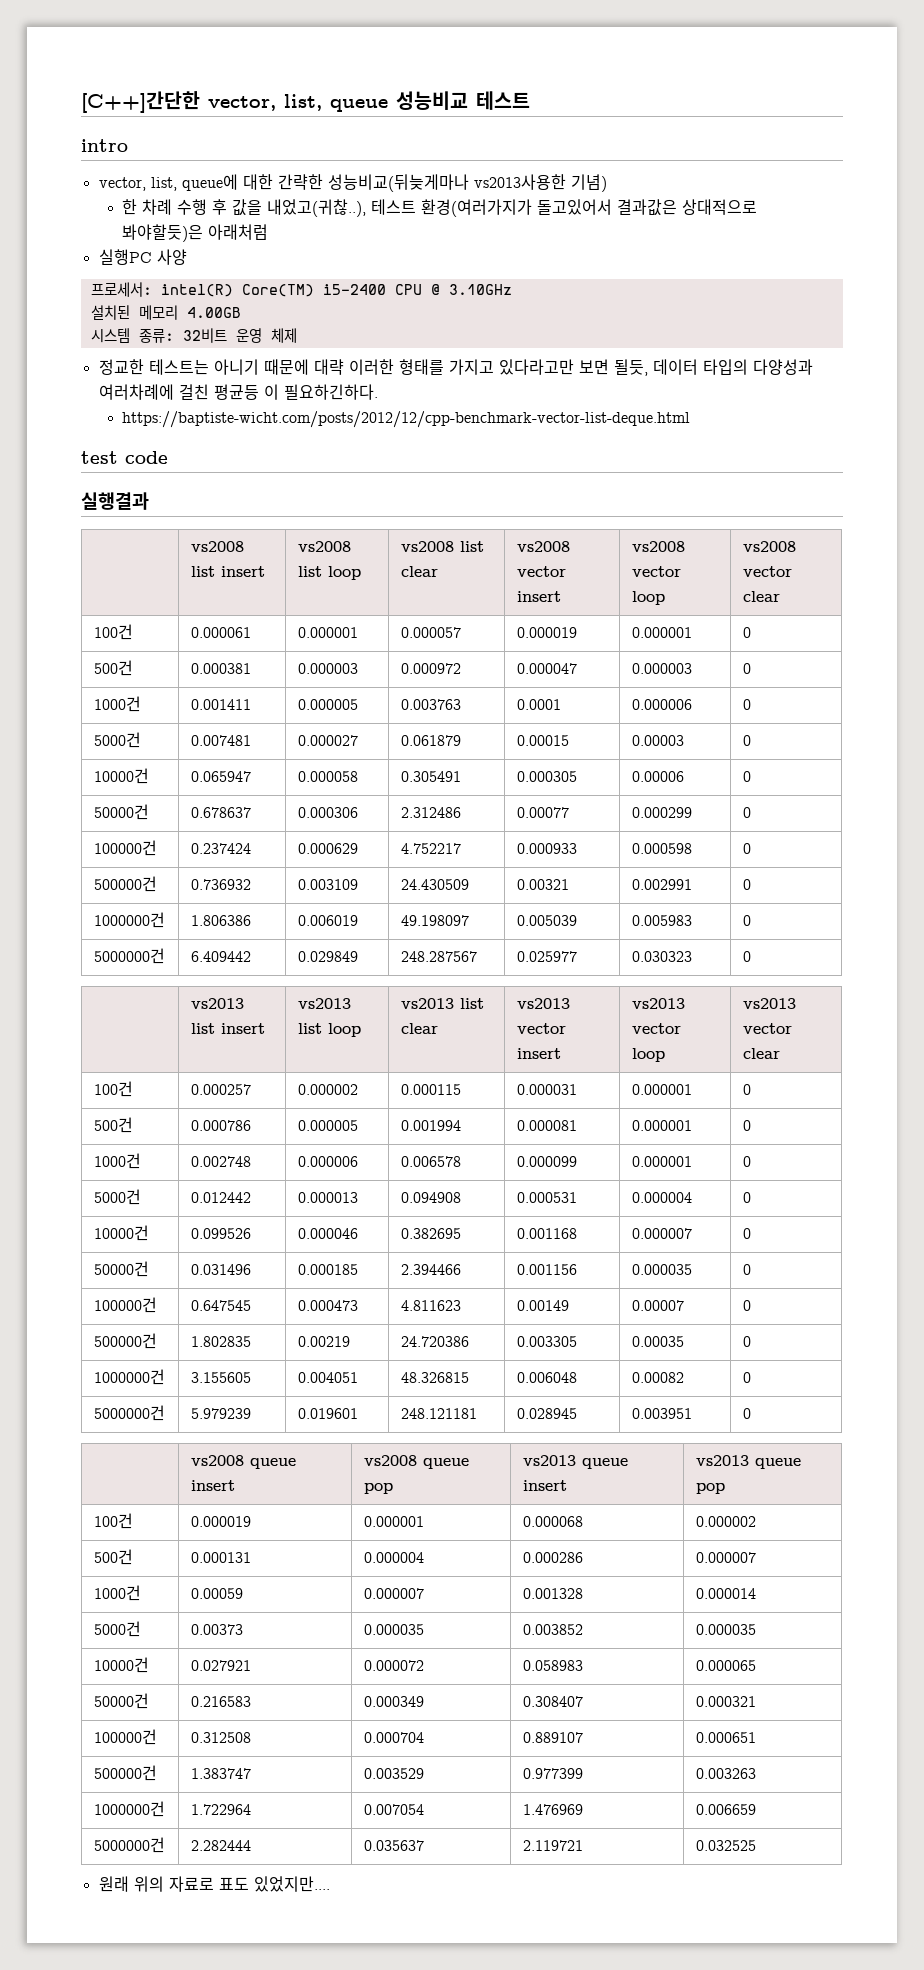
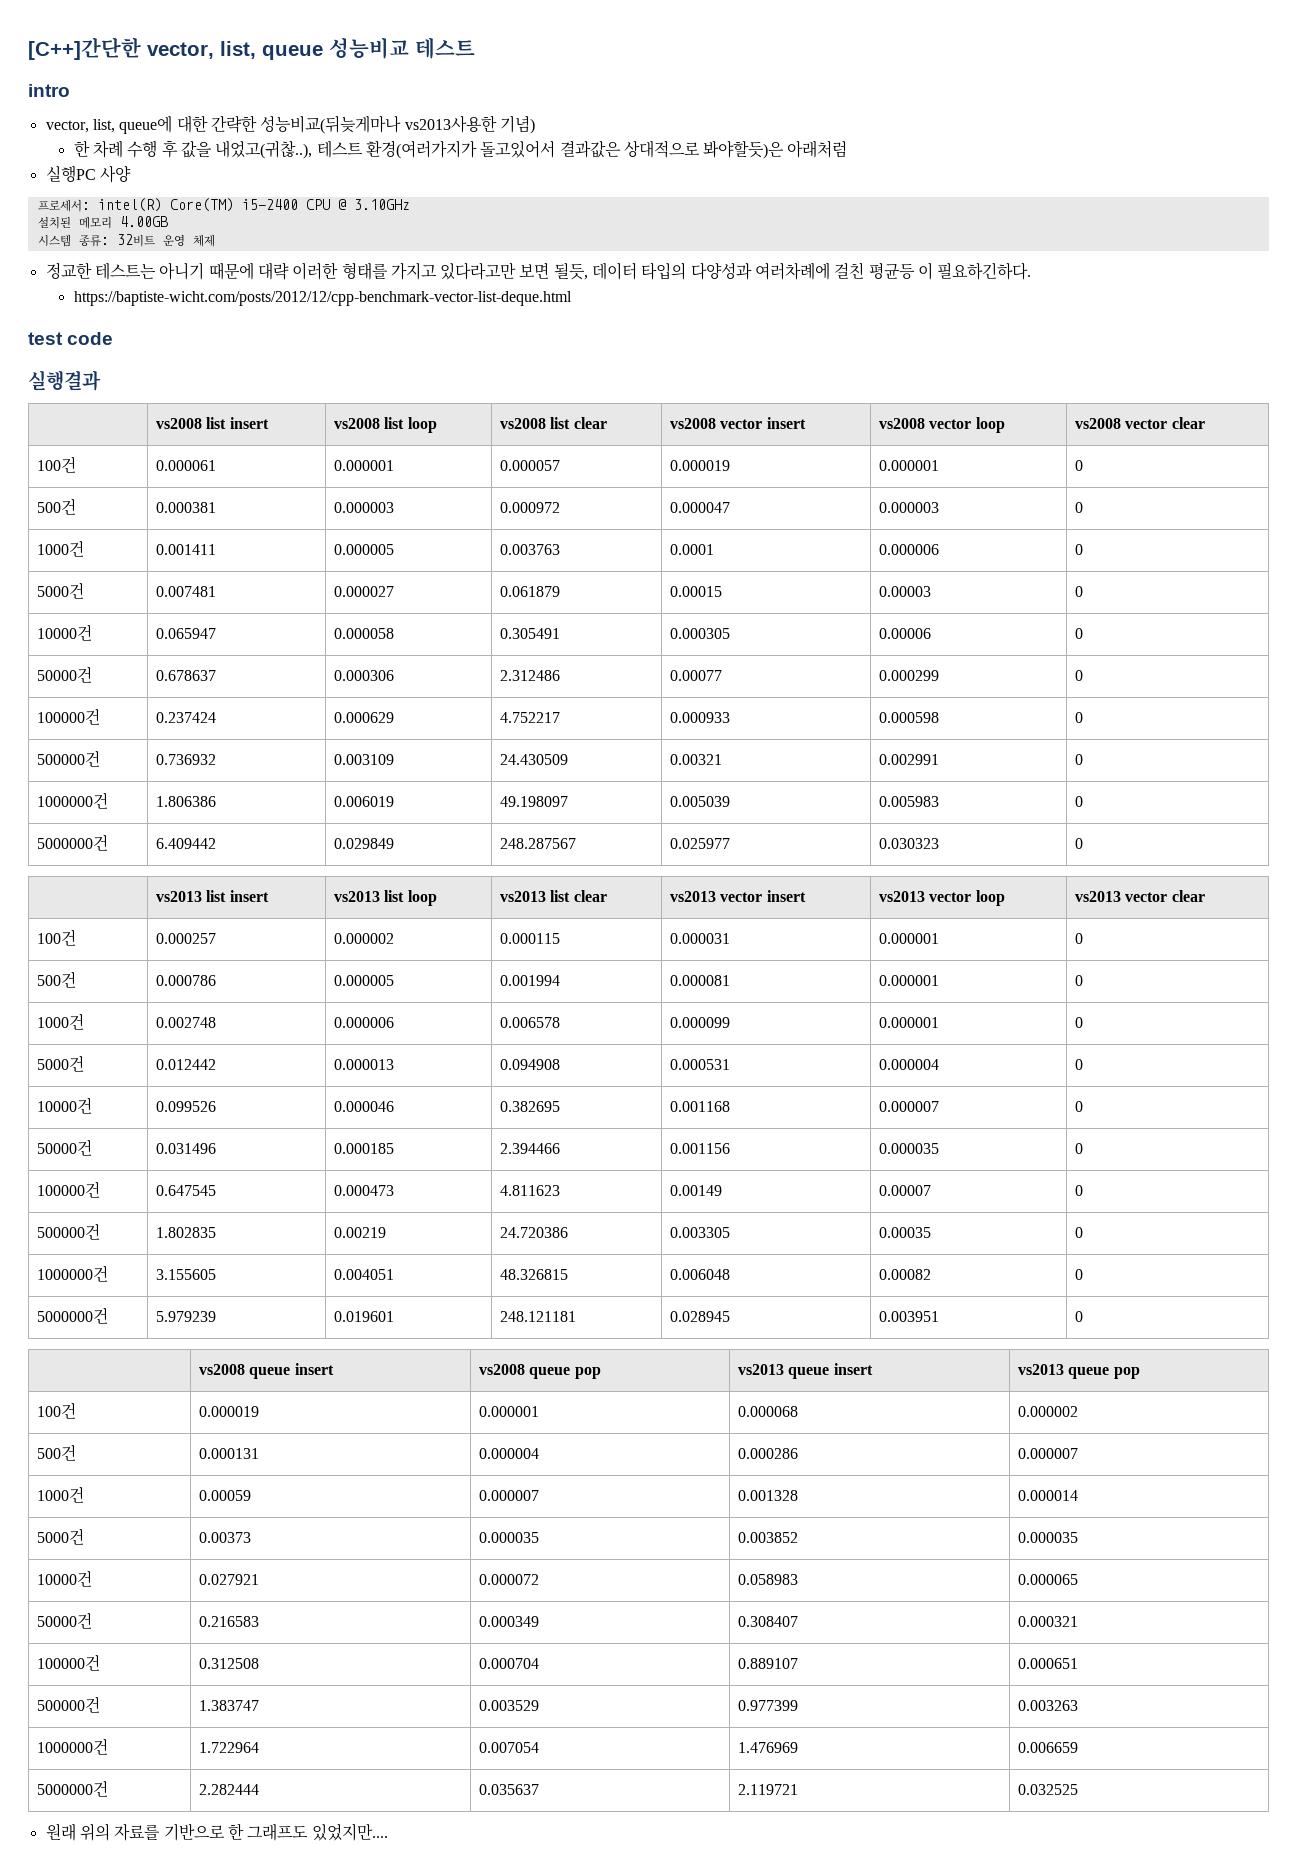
[168,1876,249,1892] 자료로 표도 -> [114,1823,309,1841] 자료를 기반으로 한 그래프도

